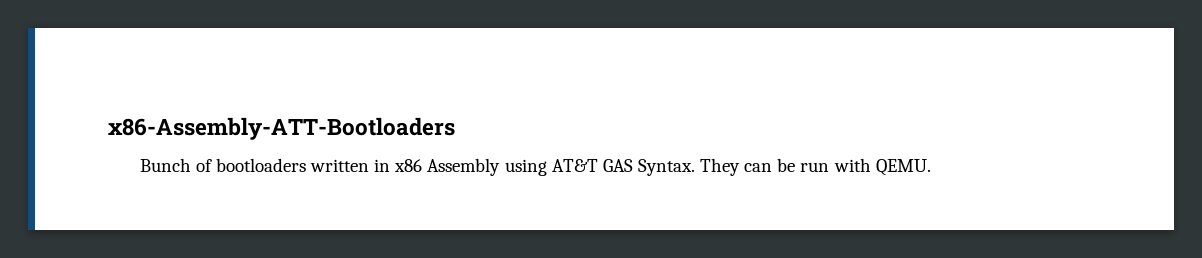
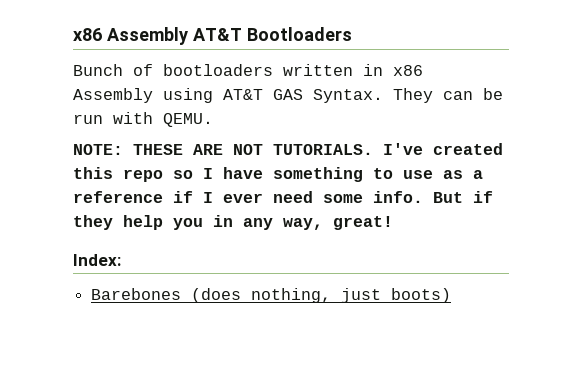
[108,117,455,140] x86-Assembly-ATT-Bootloaders -> [73,27,352,45] x86 Assembly AT&T Bootloaders
(931, 167) none -> [73,143,503,155] [73,167,483,182] [73,191,493,203] [73,215,393,230] [73,254,121,266] [91,288,452,303] // NOTE: THESE ARE NOT TUTORIALS. I've created this repo so I have something to use as a reference if I ever need some info. But if they help you in any way, great! // Index: // Barebones (does nothing, just boots)

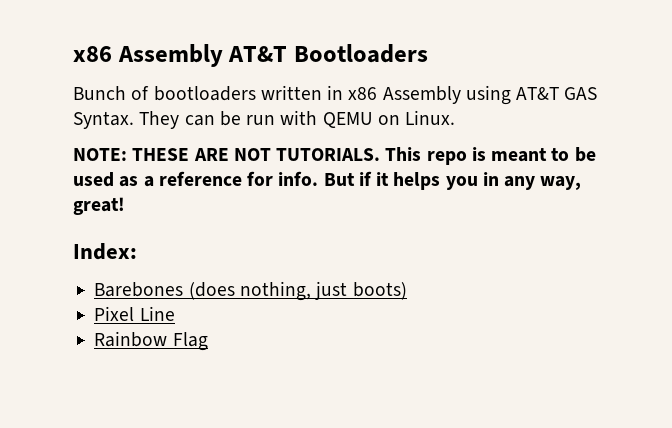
[163,113,213,127] QEMU. -> [322,110,456,128] QEMU on Linux.
[383,143,503,155] [73,167,483,182] [73,191,363,203] I've created this repo so I have something to use as a reference if I ever need some -> [385,147,596,165] [73,171,274,187] This repo is meant to be used as a reference for
[73,215,163,230] they help -> [376,172,441,190] it helps
(452, 295) none -> [94,306,175,321] [94,331,208,351] // Pixel Line // Rainbow Flag

